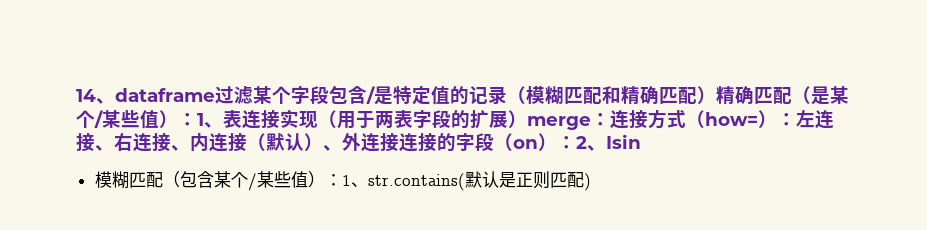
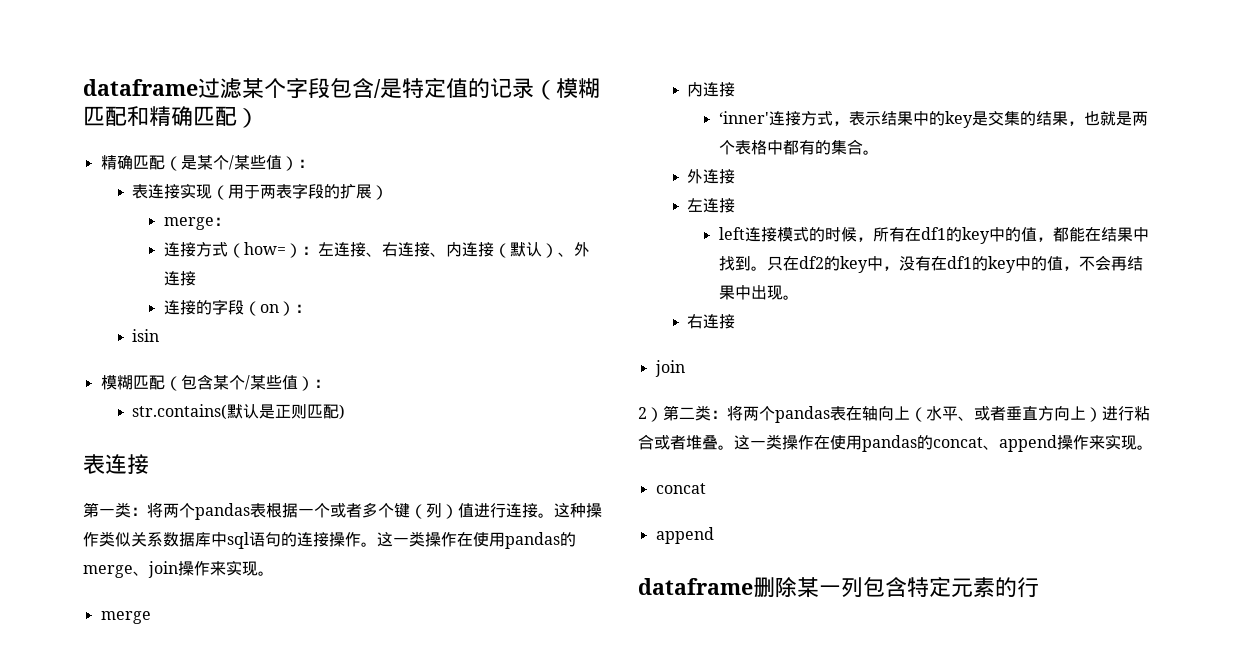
[76,89,115,104] 14、 -> (83, 87) none
(716, 95) none -> (259, 118) //
[197,113,223,128] 1、 -> (314, 163) //
(527, 119) none -> (389, 192) //
(610, 119) none -> (230, 221) //
(399, 142) none -> (196, 278) //
[576,134,641,151] 2、Isin -> [132,329,160,342] // isin
[341,175,368,187] 1、 -> (330, 383) //
(591, 182) none -> [83,454,149,474] [83,502,602,520] [83,531,576,549] [83,560,274,578] [100,611,151,624] [687,82,736,97] [718,111,1148,128] [718,139,879,155] [687,169,736,184] [687,198,736,213] [718,226,1149,244] [718,255,1143,273] [718,285,799,300] [687,314,736,329] [654,360,685,377] [638,405,1150,423] [638,434,1153,452] [655,483,706,494] [655,527,714,544] [638,577,1039,598] // 表连接 // 第一类：将两个pandas表根据一个或者多个键（列）值进行连接。这种操作类似关系数据库中sql语句的连接操作。这一类操作在使用pandas的merge、join操作来实现。 // merge // 内连接 // ‘inner'连接方式，表示结果中的key是交集的结果，也就是两个表格中都有的集合。 // 外连接 // 左连接 // left连接模式的时候，所有在df1的key中的值，都能在结果中找到。只在df2的key中，没有在df1的key中的值，不会再结果中出现。 // 右连接 // join // 2）第二类：将两个pandas表在轴向上（水平、或者垂直方向上）进行粘合或者堆叠。这一类操作在使用pandas的concat、append操作来实现。 // concat // append // dataframe删除某一列包含特定元素的行

